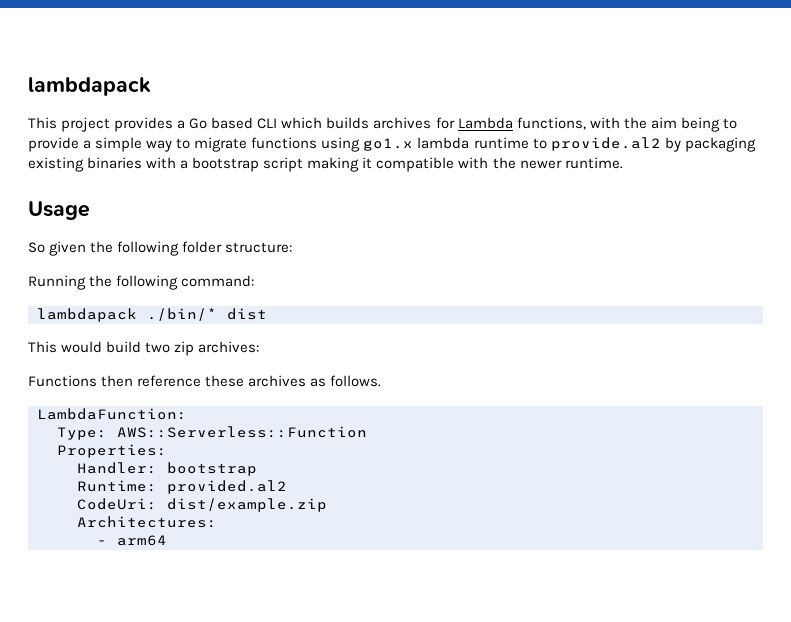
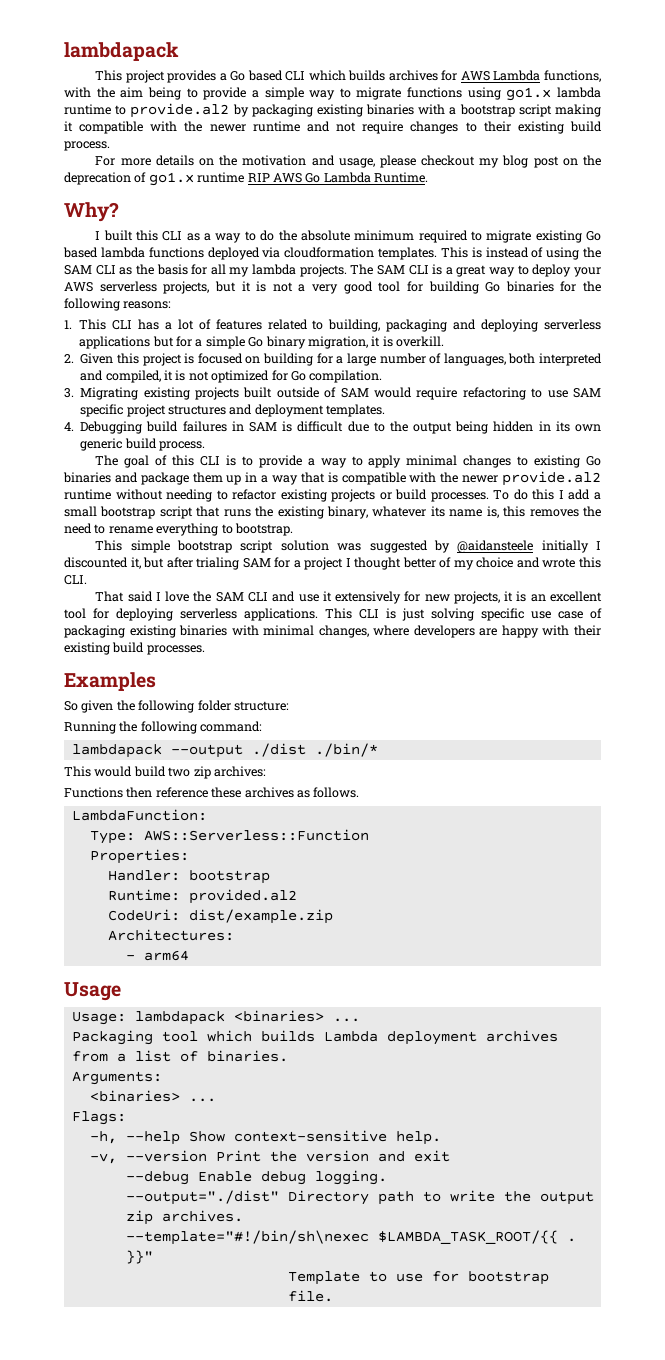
(455, 123) none -> [460,71,490,81] AWS
[564,157,623,169] [28,201,90,220] runtime. // Usage -> [252,121,602,134] [64,141,110,151] [95,155,601,168] [64,172,428,186] [64,202,119,222] [95,230,601,243] [63,247,601,260] [64,264,602,277] [64,281,601,294] [64,298,172,311] [64,319,601,332] [79,336,445,349] [64,353,602,366] [80,370,383,383] [64,387,601,400] [80,404,386,417] [64,421,601,434] [80,438,205,451] [95,455,601,468] [63,471,601,486] [64,489,602,502] [64,506,602,519] [64,523,293,536] [95,540,602,553] [64,557,601,570] [64,575,87,585] [95,591,603,604] [64,608,602,621] [64,625,601,638] [64,642,205,655] [64,672,156,691] runtime and not require changes to their existing build process. // For more details on the motivation and usage, please checkout my blog post on the deprecation of go1.x runtime RIP AWS Go Lambda Runtime. // Why? // I built this CLI as a way to do the absolute minimum required to migrate existing Go based lambda functions deployed via cloudformation templates. This is instead of using the SAM CLI as the basis for all my lambda projects. The SAM CLI is a great way to deploy your AWS serverless projects, but it is not a very good tool for building Go binaries for the following reasons: // 1. This CLI has a lot of features related to building, packaging and deploying serverless applications but for a simple Go binary migration, it is overkill. // 2. Given this project is focused on building for a large number of languages, both interpreted and compiled, it is not optimized for Go compilation. // 3. Migrating existing projects built outside of SAM would require refactoring to use SAM specific project structures and deployment templates. // 4. Debugging build failures in SAM is difficult due to the output being hidden in its own generic build process. // The goal of this CLI is to provide a way to apply minimal changes to existing Go binaries and package them up in a way that is compatible with the newer provide.al2 runtime without needing to refactor existing projects or build processes. To do this I add a small bootstrap script that runs the existing binary, whatever its name is, this removes the need to rename everything to bootstrap. // This simple bootstrap script solution was suggested by @aidansteele initially I discounted it, but after trialing SAM for a project I thought better of my choice and wrote this CLI. // That said I love the SAM CLI and use it extensively for new projects, it is an excellent tool for deploying serverless applications. This CLI is just solving specific use case of packaging existing binaries with minimal changes, where developers are happy with their existing build processes. // Examples
(137, 315) none -> [170,743,306,758] --output ./dist
[227,308,267,320] dist -> (378, 750) none
(167, 540) none -> [64,982,121,1001] [71,1010,360,1025] [71,1030,558,1045] [71,1050,288,1062] [71,1071,162,1085] [89,1090,216,1102] [71,1111,126,1125] [89,1130,441,1145] [89,1150,450,1164] [125,1170,387,1185] [125,1190,594,1205] [125,1210,243,1225] [125,1230,576,1245] [125,1250,153,1264] [287,1271,549,1285] [287,1290,333,1302] // Usage // Usage: lambdapack <binaries> ... // Packaging tool which builds Lambda deployment archives from a list of binaries. // Arguments: // <binaries> ... // Flags: // -h, --help Show context-sensitive help. // -v, --version Print the version and exit // --debug Enable debug logging. // --output="./dist" Directory path to write the output zip archives. // --template="#!/bin/sh\nexec $LAMBDA_TASK_ROOT/{{ . }}" // Template to use for bootstrap file.

